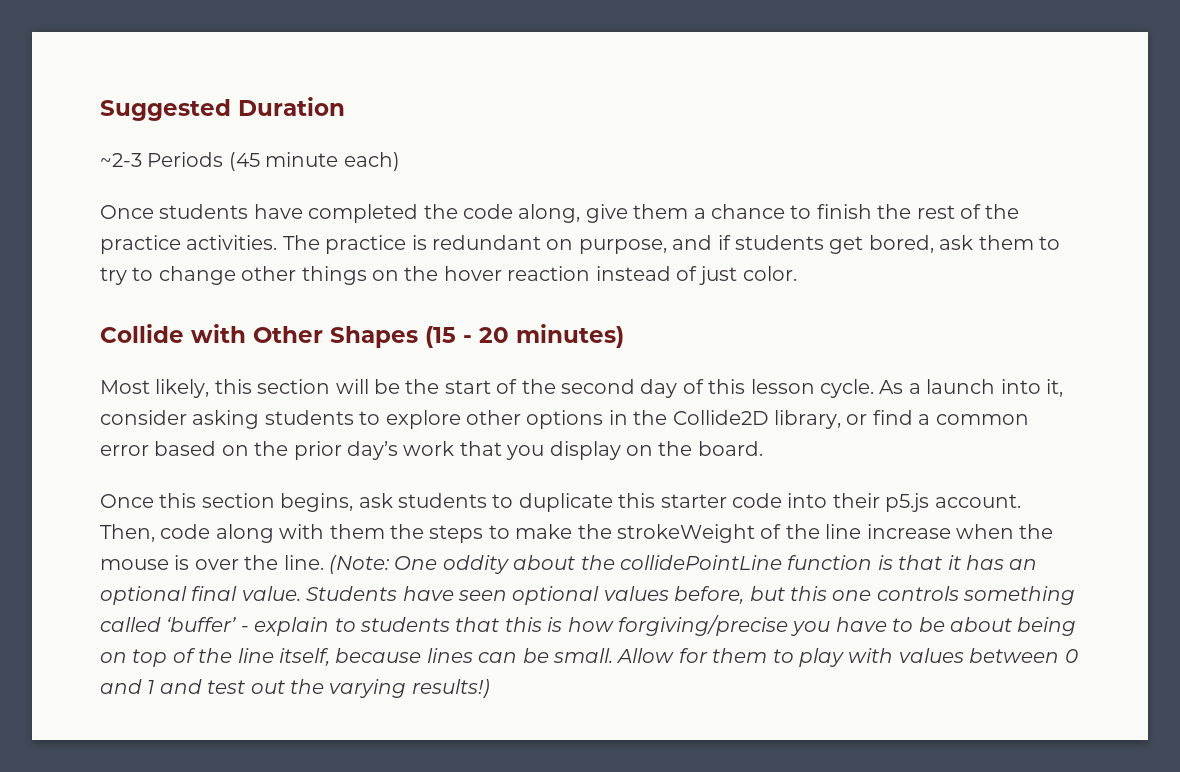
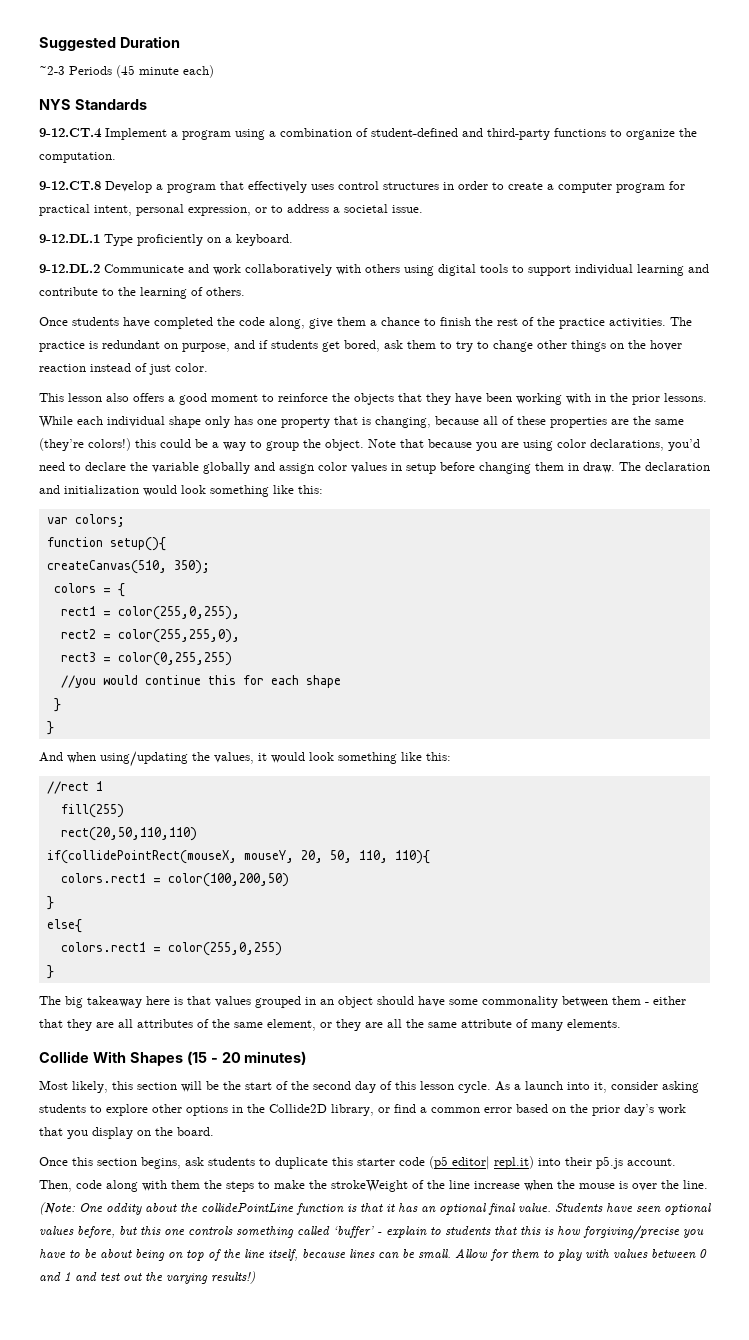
(400, 161) none -> [39,99,147,110] [39,128,697,140] [39,152,116,163] [39,181,685,193] [39,204,423,216] [39,234,293,246] [39,264,709,276] [39,287,245,299] // NYS Standards // 9-12.CT.4 Implement a program using a combination of student-defined and third-party functions to organize the computation. // 9-12.CT.8 Develop a program that effectively uses control structures in order to create a computer program for practical intent, personal expression, or to address a societal issue. // 9-12.DL.1 Type proficiently on a keyboard. // 9-12.DL.2 Communicate and work collaboratively with others using digital tools to support individual learning and contribute to the learning of others.
(797, 273) none -> [39,393,707,405] [39,416,684,428] [39,438,700,451] [39,462,710,474] [39,485,323,497] [46,514,125,527] [46,537,166,551] [46,560,210,574] [53,583,125,597] [60,606,240,620] [60,629,240,643] [60,652,232,666] [60,675,341,688] [53,698,61,712] [46,721,54,735] [39,751,451,767] [46,781,103,794] [60,804,124,818] [60,827,197,841] [46,850,430,864] [60,873,289,887] [46,896,54,910] [46,919,82,933] [60,942,282,956] [46,965,54,979] [39,996,686,1008] [39,1019,621,1031] // This lesson also offers a good moment to reinforce the objects that they have been working with in the prior lessons. While each individual shape only has one property that is changing, because all of these properties are the same (they’re colors!) this could be a way to group the object. Note that because you are using color declarations, you’d need to declare the variable globally and assign color values in setup before changing them in draw. The declaration and initialization would look something like this: // var colors; // function setup(){ // createCanvas(510, 350); // colors = { // rect1 = color(255,0,255), // rect2 = color(255,255,0), // rect3 = color(0,255,255) // //you would continue this for each shape // } // } // And when using/updating the values, it would look something like this: // //rect 1 // fill(255) // rect(20,50,110,110) // if(collidePointRect(mouseX, mouseY, 20, 50, 110, 110){ // colors.rect1 = color(100,200,50) // } // else{ // colors.rect1 = color(255,0,255) // } // The big takeaway here is that values grouped in an object should have some commonality between them - either that they are all attributes of the same element, or they are all the same attribute of many elements.
[191,324,323,343] with Other -> [92,1051,126,1063] With
(782, 500) none -> [429,1156,534,1170] (p5 editor| repl.it)

